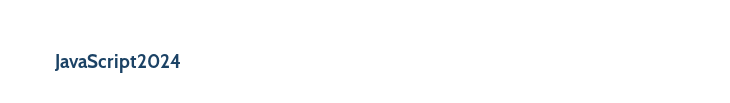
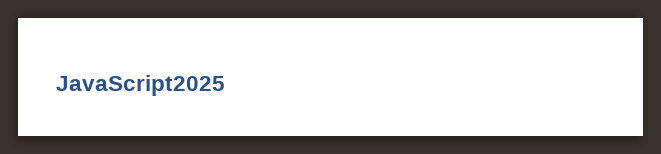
[54,54,181,73] JavaScript2024 -> [56,75,225,96] JavaScript2025

